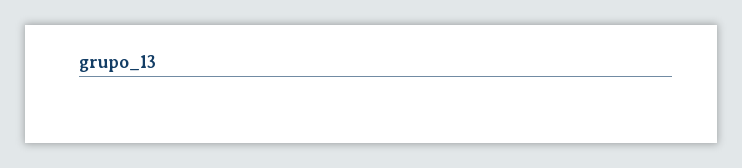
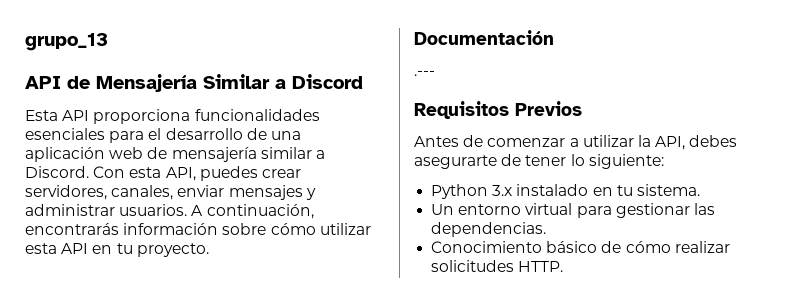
(156, 63) none -> [25,74,363,92] [25,109,320,124] [25,128,301,143] [25,147,325,162] [25,166,301,181] [25,185,316,200] [25,204,314,219] [25,223,371,235] [25,243,209,257] [414,30,554,45] [414,71,435,76] [414,101,582,119] [414,135,738,150] [414,154,664,169] [431,184,700,199] [431,203,715,218] [431,222,547,237] [431,241,730,253] [431,260,564,272] // API de Mensajería Similar a Discord // Esta API proporciona funcionalidades esenciales para el desarrollo de una aplicación web de mensajería similar a Discord. Con esta API, puedes crear servidores, canales, enviar mensajes y administrar usuarios. A continuación, encontrarás información sobre cómo utilizar esta API en tu proyecto. // Documentación // .--- // Requisitos Previos // Antes de comenzar a utilizar la API, debes asegurarte de tener lo siguiente: // Python 3.x instalado en tu sistema. // Un entorno virtual para gestionar las dependencias. // Conocimiento básico de cómo realizar solicitudes HTTP.

